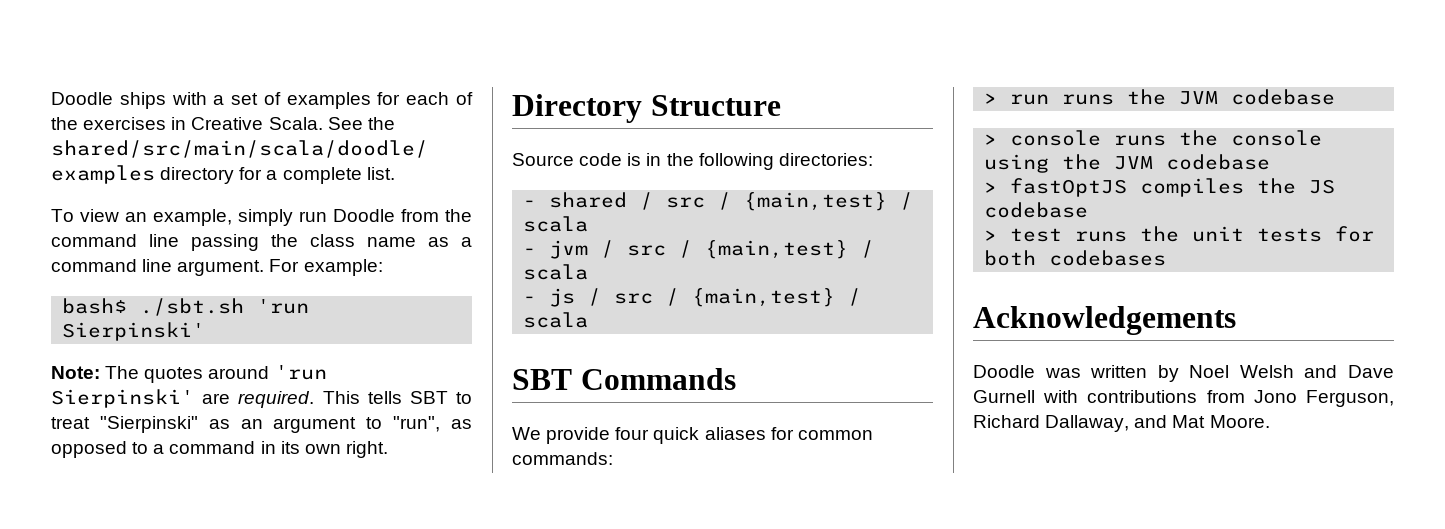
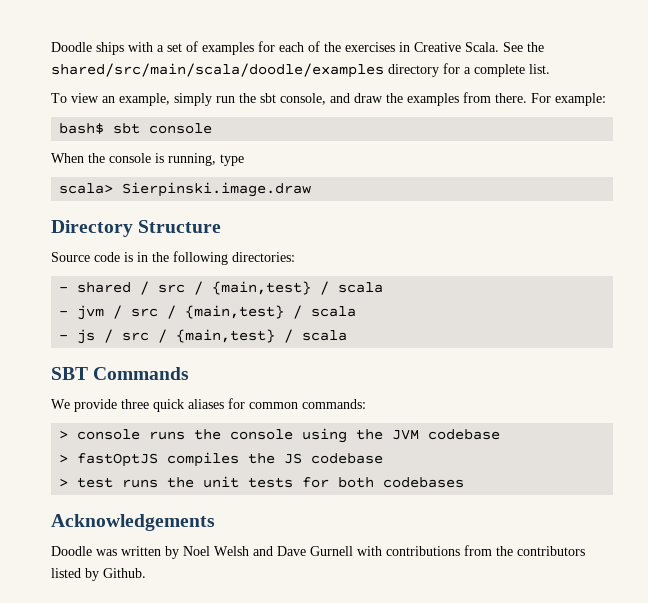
[333,209,472,222] [51,234,472,251] [51,259,383,276] [62,298,310,316] [62,322,206,341] [51,365,327,383] [51,389,473,408] [51,416,472,433] [51,441,388,458] Doodle from the command line passing the class name as a command line argument. For example: // bash$ ./sbt.sh 'run Sierpinski' // Note: The quotes around 'run Sierpinski' are required. This tells SBT to treat "Sierpinski" as an argument to "run", as opposed to a command in its own right. -> [239,92,606,106] [59,123,213,134] [51,153,244,166] [59,182,312,197] the sbt console, and draw the examples from there. For example: // bash$ sbt console // When the console is running, type // scala> Sierpinski.image.draw
[615,427,650,440] four -> [121,399,149,409] three
[984,89,1336,105] // > run runs the JVM codebase -> (366, 404) none
[1253,390,1394,407] [973,415,1270,432] Jono Ferguson, Richard Dallaway, and Mat Moore. -> [496,546,585,556] [51,568,146,581] the contributors listed by Github.

